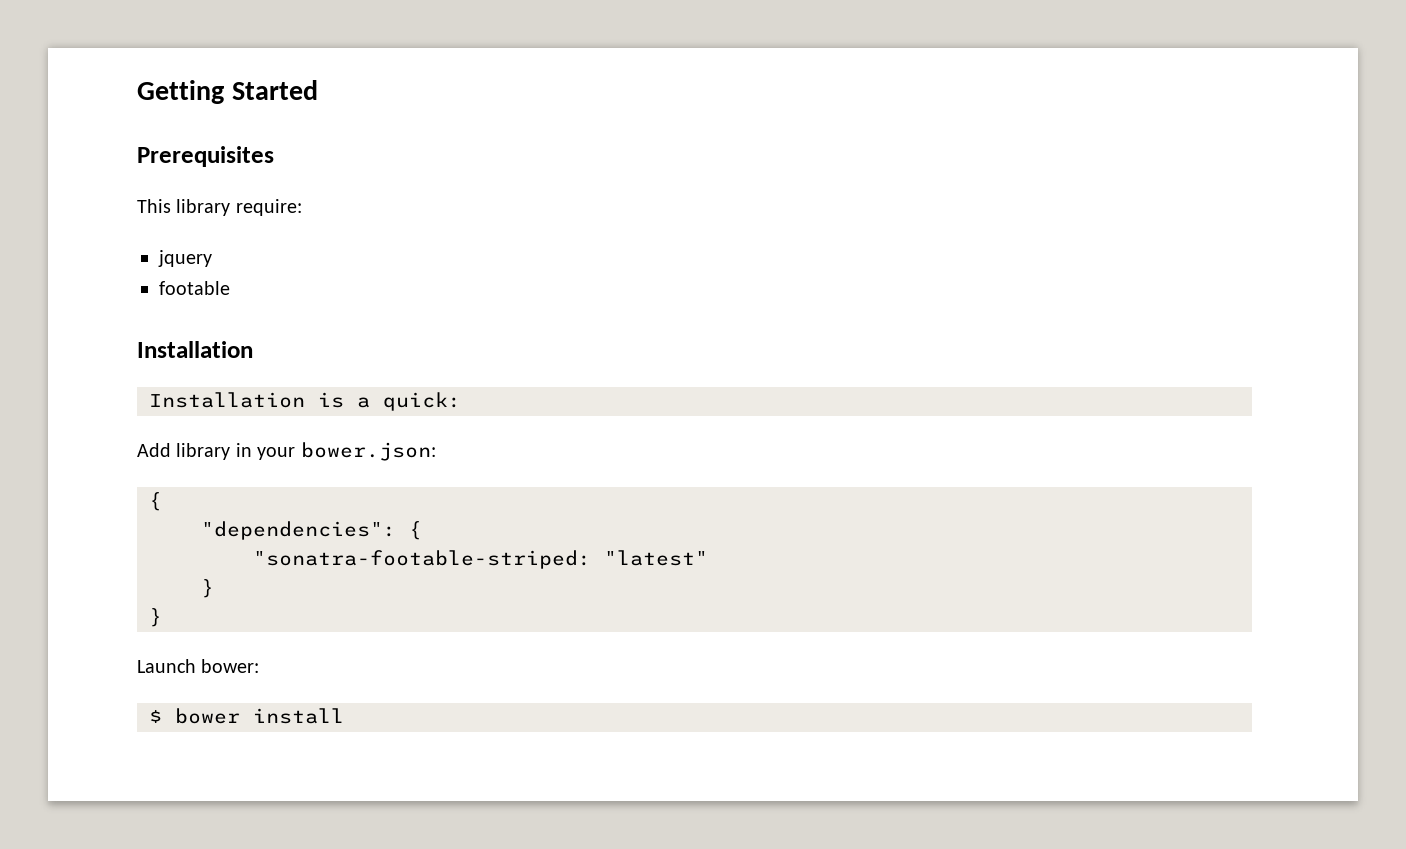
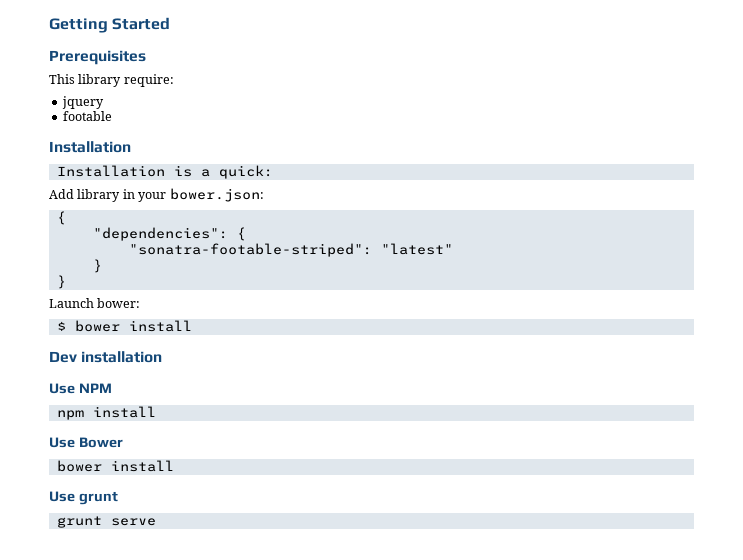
[253,550,591,569] "sonatra-footable-striped: -> [128,243,372,257] "sonatra-footable-striped":
(344, 716) none -> [49,351,163,363] [49,383,112,394] [56,406,156,420] [49,437,123,448] [56,460,174,472] [49,491,118,505] [56,516,156,528] // Dev installation // Use NPM // npm install // Use Bower // bower install // Use grunt // grunt serve

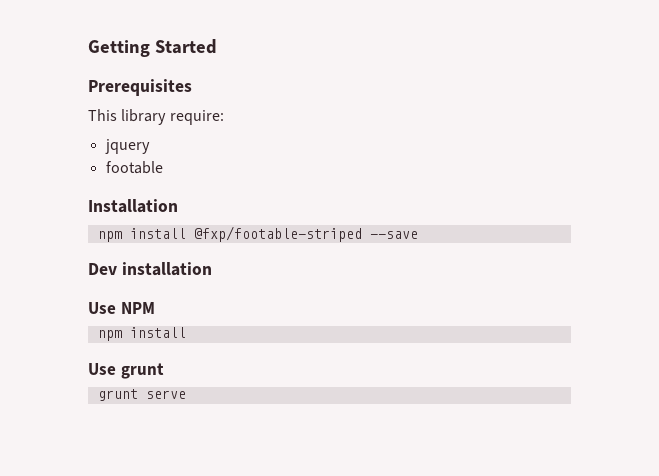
[56,165,273,179] [49,188,264,202] [56,211,66,225] [92,227,246,241] [128,243,453,257] [92,259,102,273] [56,275,66,289] [49,298,141,308] [56,320,192,332] Installation is a quick: // Add library in your bower.json: // { // "dependencies": { // "sonatra-footable-striped": "latest" // } // } // Launch bower: // $ bower install -> [97,226,418,242] npm install @fxp/footable-striped --save
[49,437,123,448] [56,460,174,472] // Use Bower // bower install -> (186, 332) none

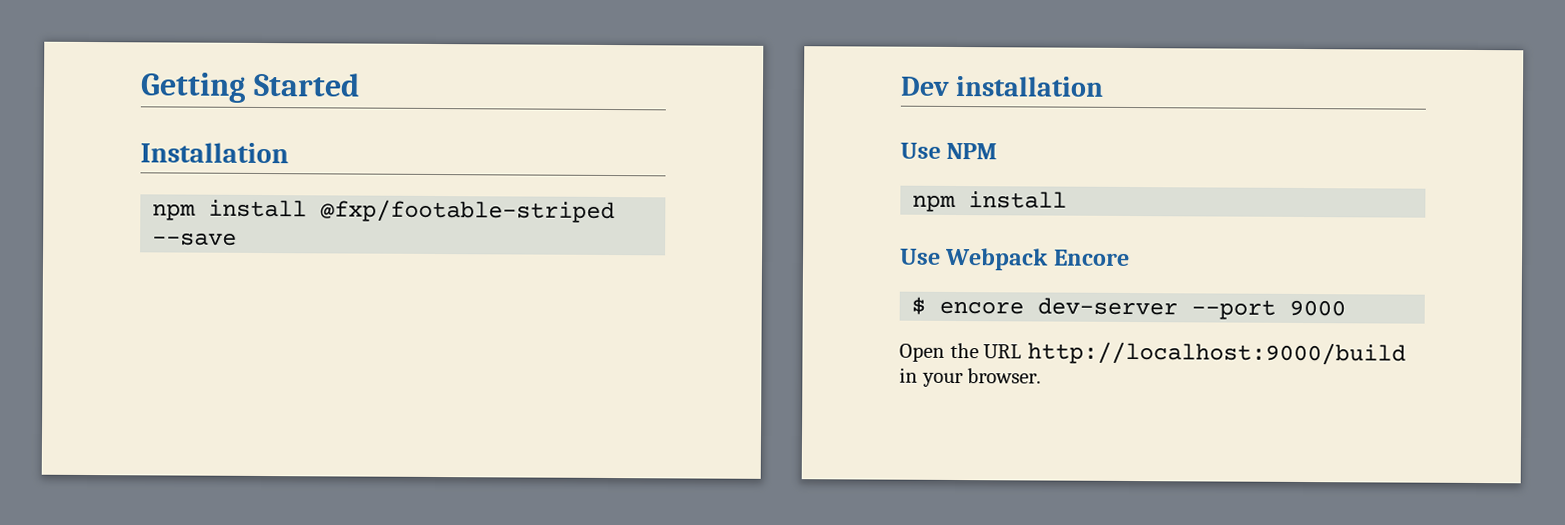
[88,79,192,96] [88,109,224,125] [104,139,150,154] [105,161,163,174] // Prerequisites // This library require: // jquery // footable -> (360, 84) none
[120,363,164,379] [97,389,186,401] grunt // grunt serve -> [944,247,1130,271] [911,296,1347,320] [899,341,1406,366] [899,367,1042,388] Webpack Encore // $ encore dev-server --port 9000 // Open the URL http://localhost:9000/build in your browser.

